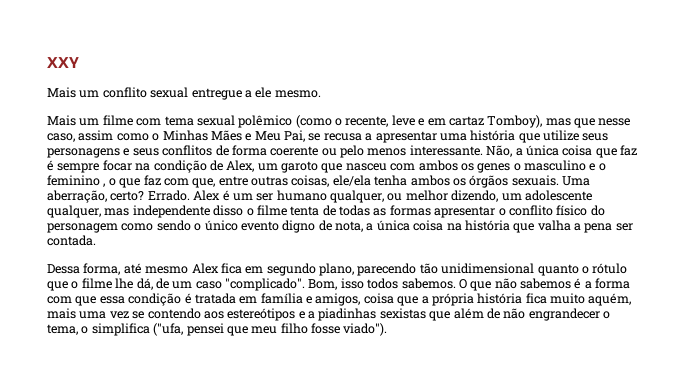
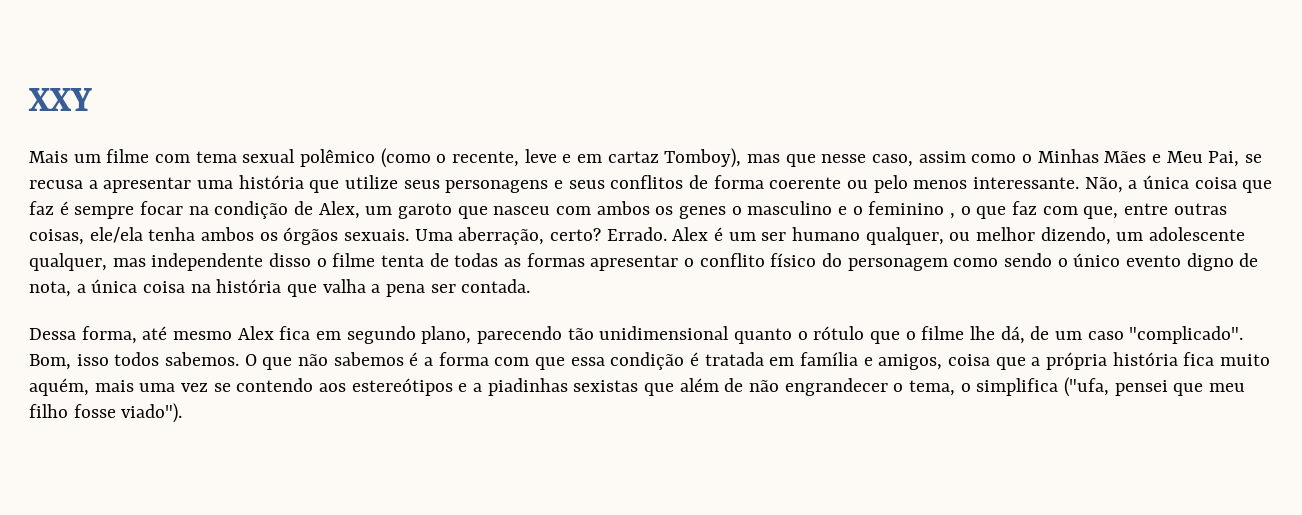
[47,87,321,100] // Mais um conflito sexual entregue a ele mesmo. -> (92, 99) none

